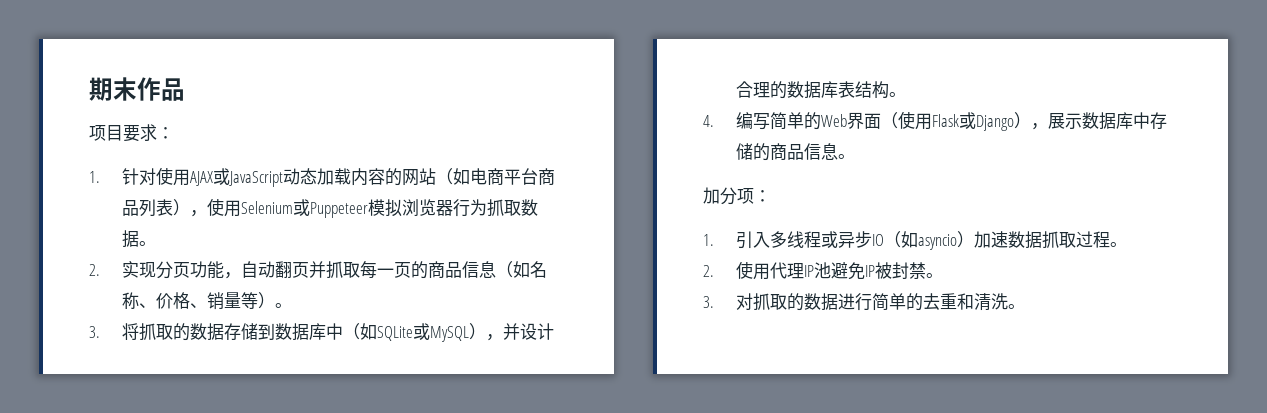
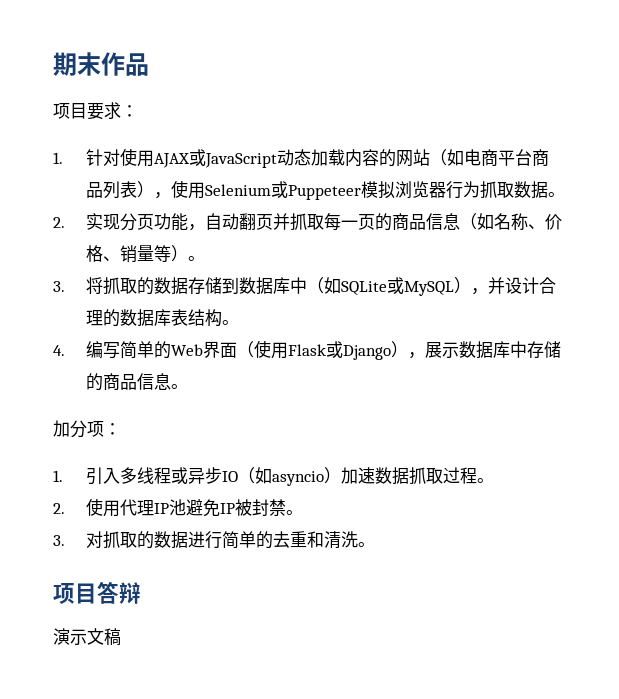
(1025, 306) none -> [53,581,141,604] [53,628,121,646] // 项目答辩 // 演示文稿

